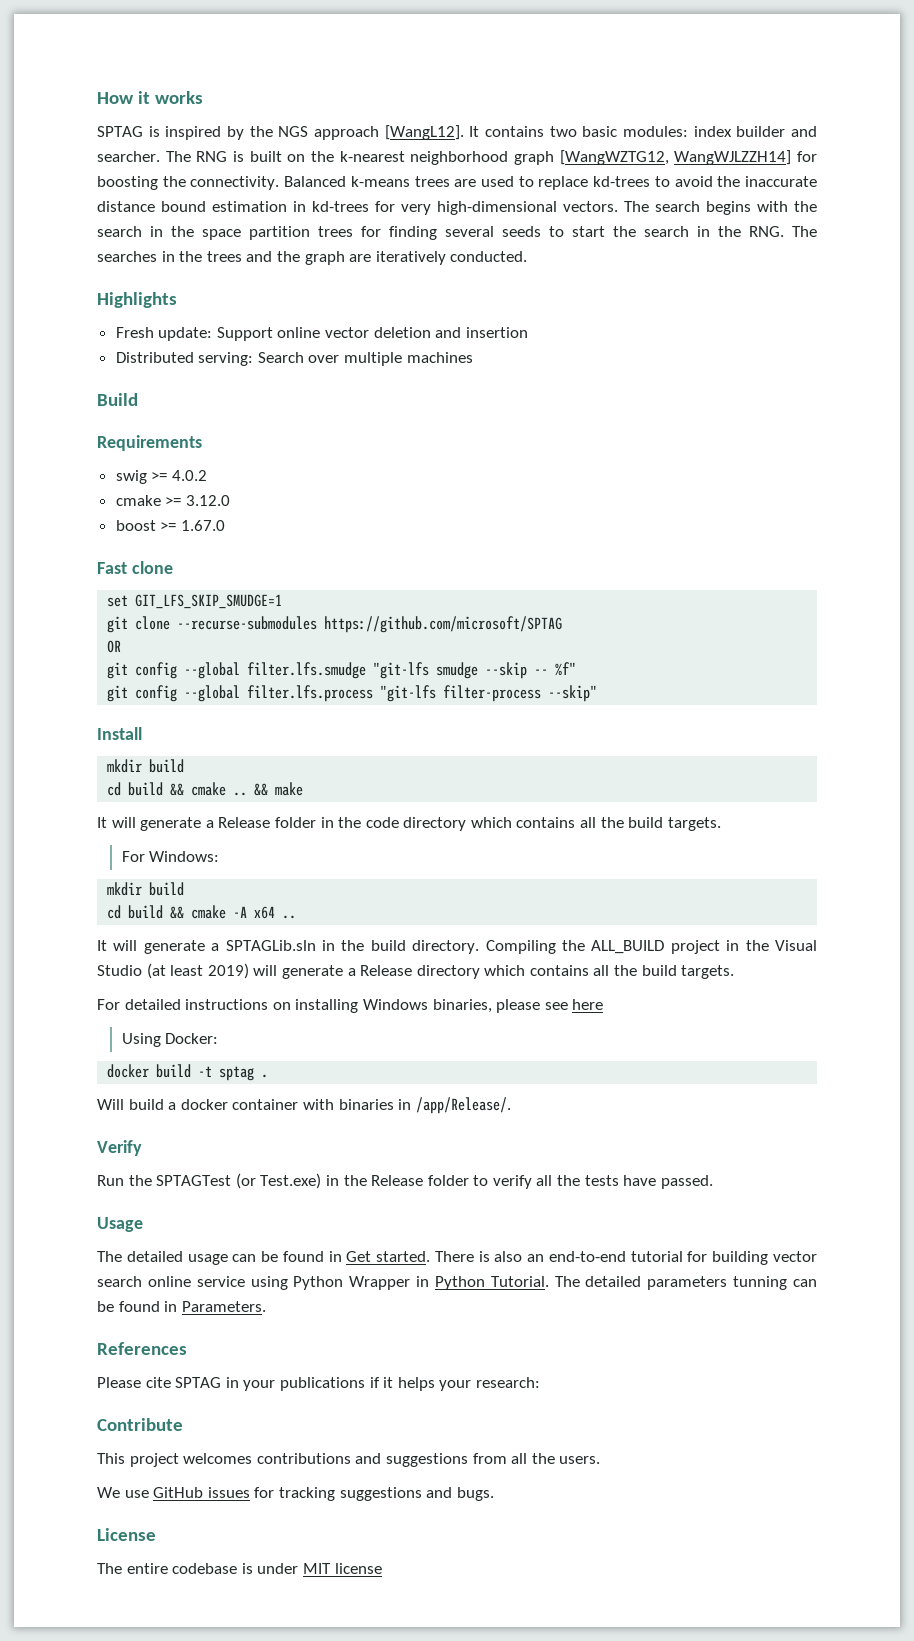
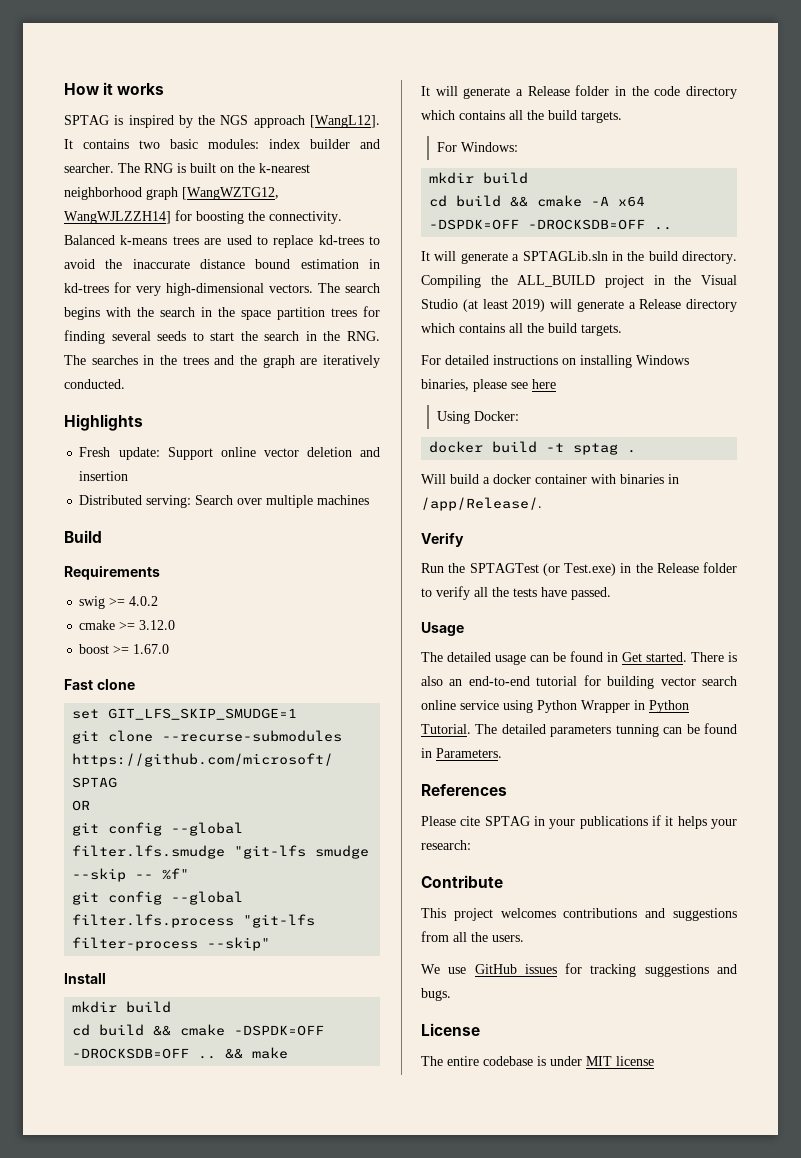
(227, 789) none -> [234,1025,325,1036] [72,1048,190,1059] -DSPDK=OFF -DROCKSDB=OFF
(276, 912) none -> [429,219,646,230] -DSPDK=OFF -DROCKSDB=OFF

